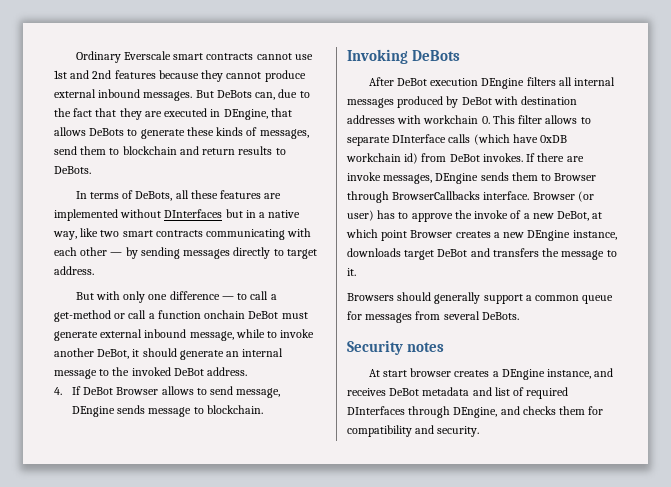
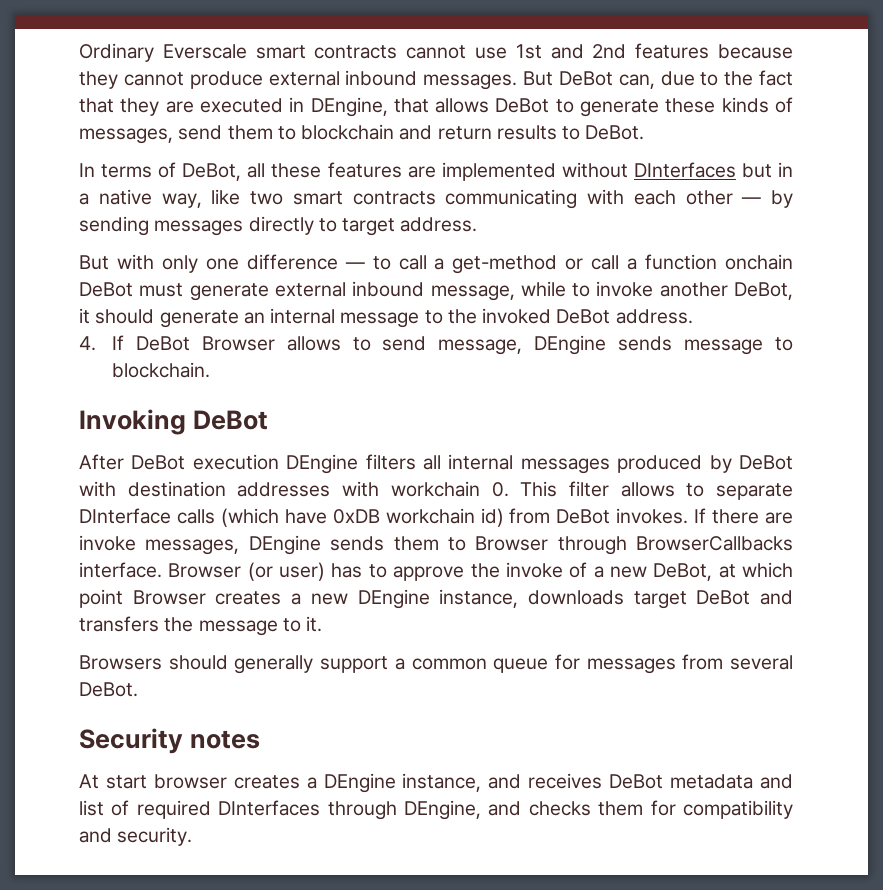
[216,90,252,98] DeBots -> [558,71,613,86] DeBot
[89,128,125,136] DeBots -> [495,98,550,113] DeBot
[54,166,91,174] DeBots. -> [585,125,645,140] DeBot.
[135,191,173,201] DeBots, -> [182,163,242,181] DeBot,
[412,50,461,61] DeBots -> [193,410,269,430] DeBot
[481,312,519,320] DeBots. -> [79,682,138,697] DeBot.

